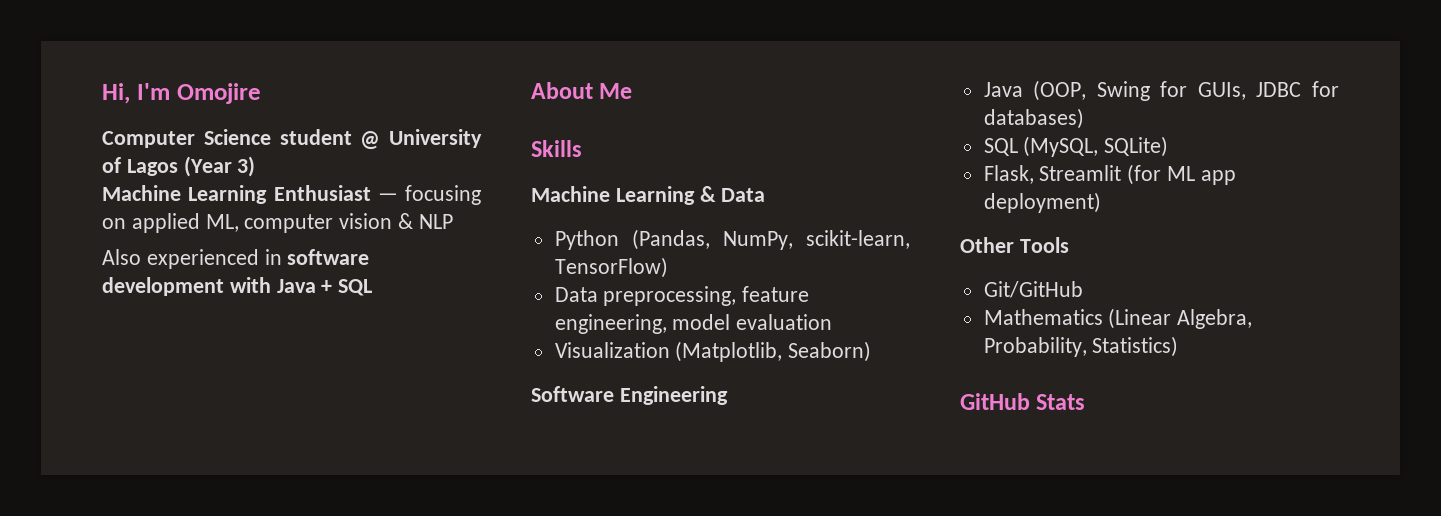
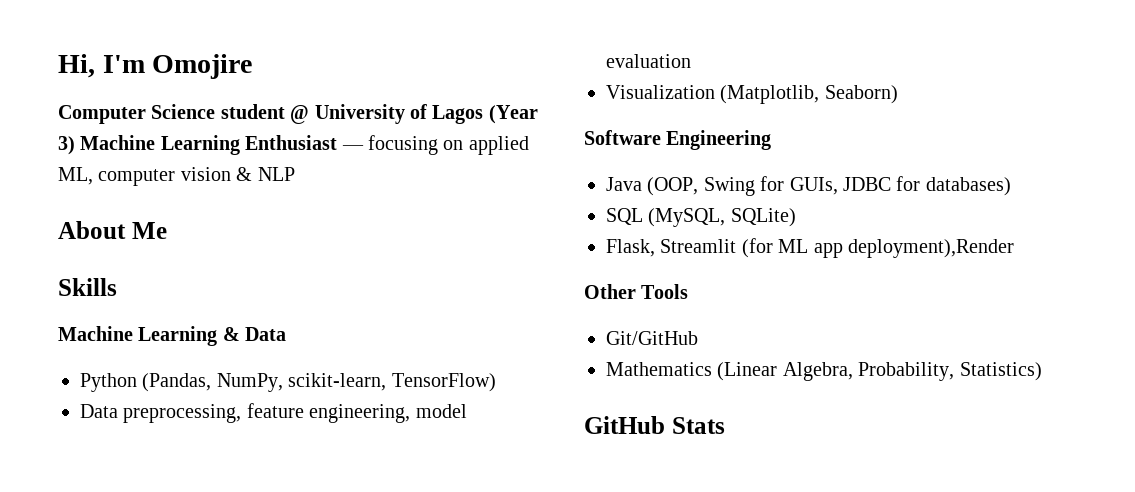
(256, 166) // -> (75, 145) none
[102,249,370,269] [102,277,373,296] // Also experienced in software development with Java + SQL -> (295, 174) none
[983,192,1101,213] deployment) -> [848,239,1014,258] deployment),Render

